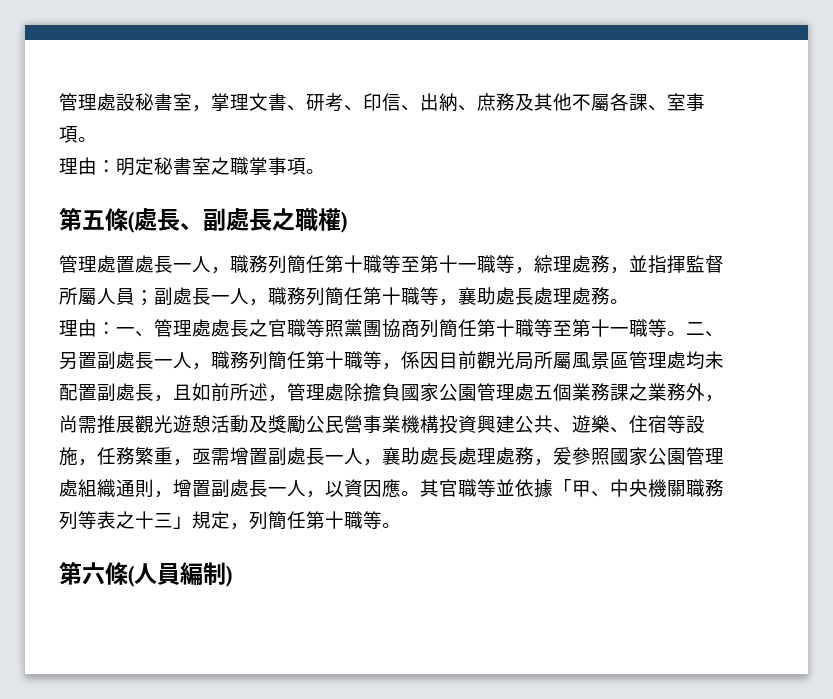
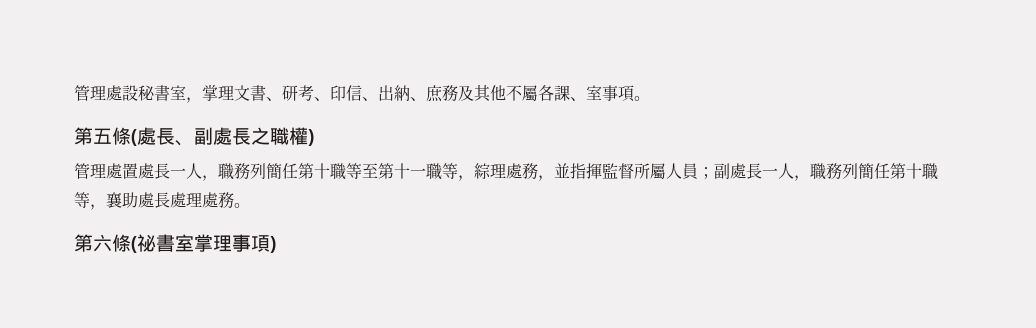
[59,157,325,176] // 理由：明定秘書室之職掌事項。 -> (650, 98) none
[59,319,724,338] [59,351,724,370] [59,383,724,402] [59,415,705,434] [59,447,724,466] [59,479,724,498] [59,511,401,530] // 理由：一、管理處處長之官職等照黨團協商列簡任第十職等至第十一職等。二、另置副處長一人，職務列簡任第十職等，係因目前觀光局所屬風景區管理處均未配置副處長，且如前所述，管理處除擔負國家公園管理處五個業務課之業務外，尚需推展觀光遊憩活動及獎勵公民營事業機構投資興建公共、遊樂、住宿等設施，任務繁重，亟需增置副處長一人，襄助處長處理處務，爰參照國家公園管理處組織通則，增置副處長一人，以資因應。其官職等並依據「甲、中央機關職務列等表之十三」規定，列簡任第十職等。 -> (250, 205) none
[134,562,226,585] 人員編制 -> [137,234,270,252] 祕書室掌理事項

